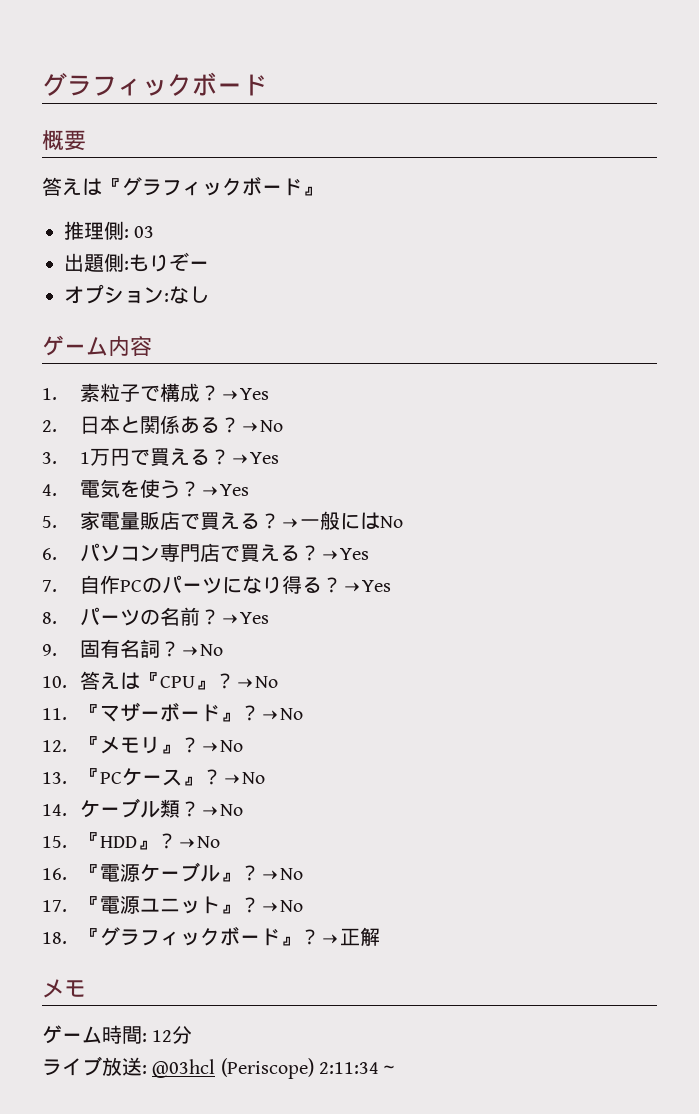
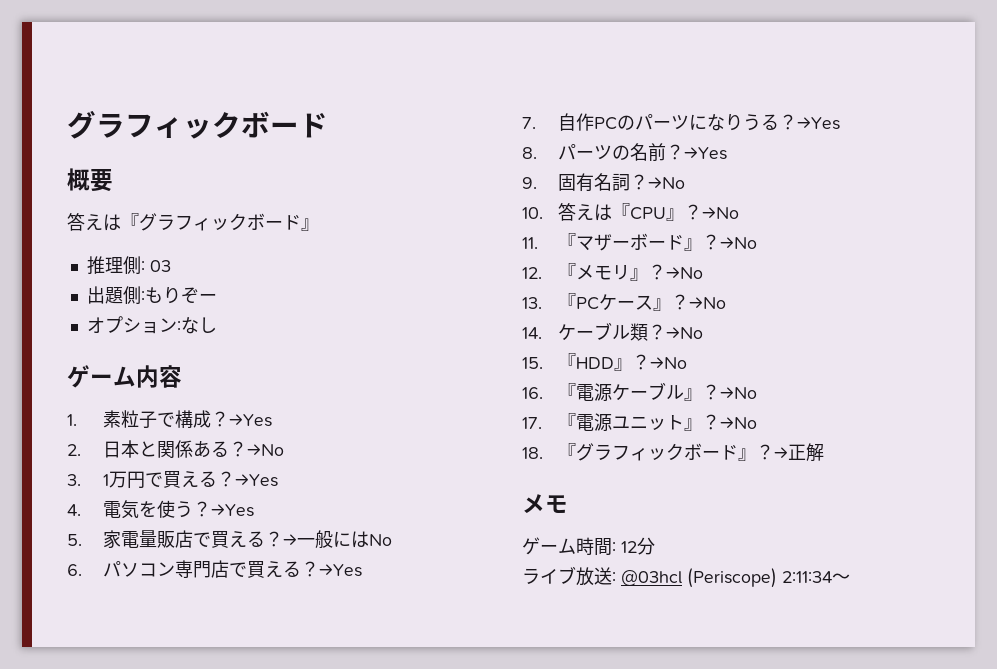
[281,575,302,594] 得 -> [742,114,761,131] う

